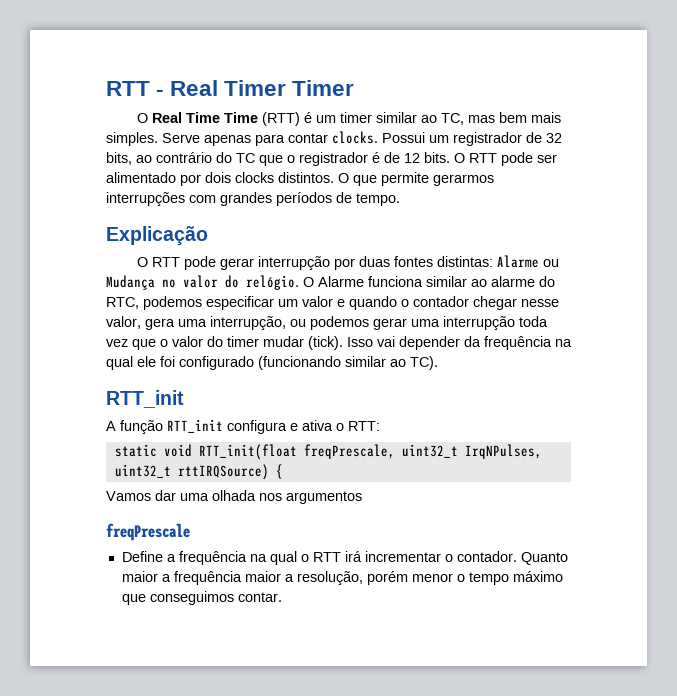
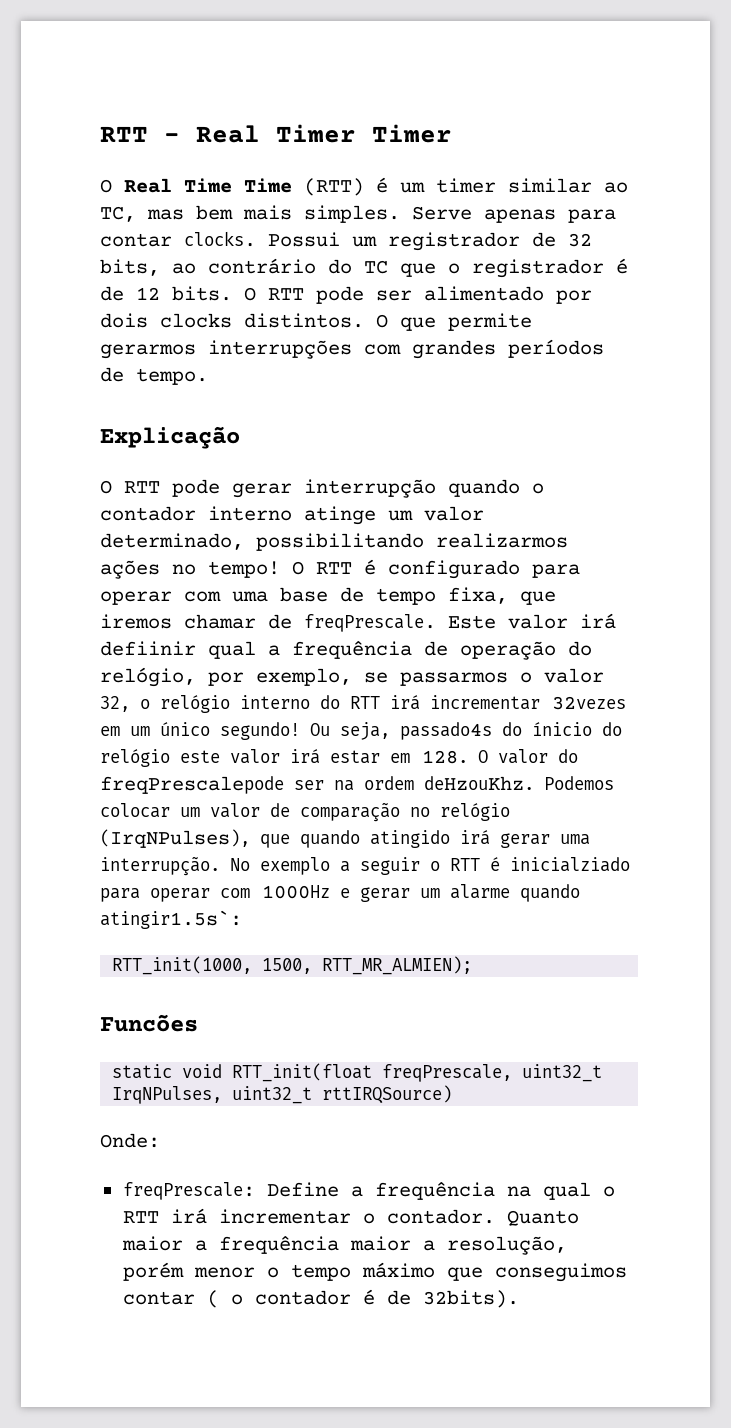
[334,255,560,270] [106,275,555,290] [106,296,559,310] [106,316,548,330] [106,336,572,350] [106,356,438,370] [106,390,184,408] [106,419,380,434] por duas fontes distintas: Alarme ou Mudança no valor do relógio. O Alarme funciona similar ao alarme do RTC, podemos especificar um valor e quando o contador chegar nesse valor, gera uma interrupção, ou podemos gerar uma interrupção toda vez que o valor do timer mudar (tick). Isso vai depender da frequência na qual ele foi configurado (funcionando similar ao TC). // RTT_init // A função RTT_init configura e ativa o RTT: -> [448,479,544,497] [100,506,484,525] [100,533,568,551] [100,559,580,579] [100,587,556,605] [100,613,616,632] [100,641,592,660] [100,667,604,687] [100,695,626,713] [100,722,622,740] [100,749,578,767] [100,776,614,794] [100,802,510,822] [100,829,590,848] [100,856,630,876] [100,884,580,902] [100,910,242,929] [112,956,473,975] [100,1014,198,1032] quando o contador interno atinge um valor determinado, possibilitando realizarmos ações no tempo! O RTT é configurado para operar com uma base de tempo fixa, que iremos chamar de freqPrescale. Este valor irá defiinir qual a frequência de operação do relógio, por exemplo, se passarmos o valor 32, o relógio interno do RTT irá incrementar 32vezes em um único segundo! Ou seja, passado4s do ínicio do relógio este valor irá estar em 128. O valor do freqPrescalepode ser na ordem deHzouKhz. Podemos colocar um valor de comparação no relógio (IrqNPulses), que quando atingido irá gerar uma interrupção. No exemplo a seguir o RTT é inicialziado para operar com 1000Hz e gerar um alarme quando atingir1.5s`: // RTT_init(1000, 1500, RTT_MR_ALMIEN); // Funcões
[275,464,283,479] [106,490,362,504] [106,523,190,541] { // Vamos dar uma olhada nos argumentos // freqPrescale // -> [100,1133,160,1148] [122,1182,255,1200] // Onde: // freqPrescale:
[237,592,282,602] contar. -> [122,1289,519,1308] contar ( o contador é de 32bits).

